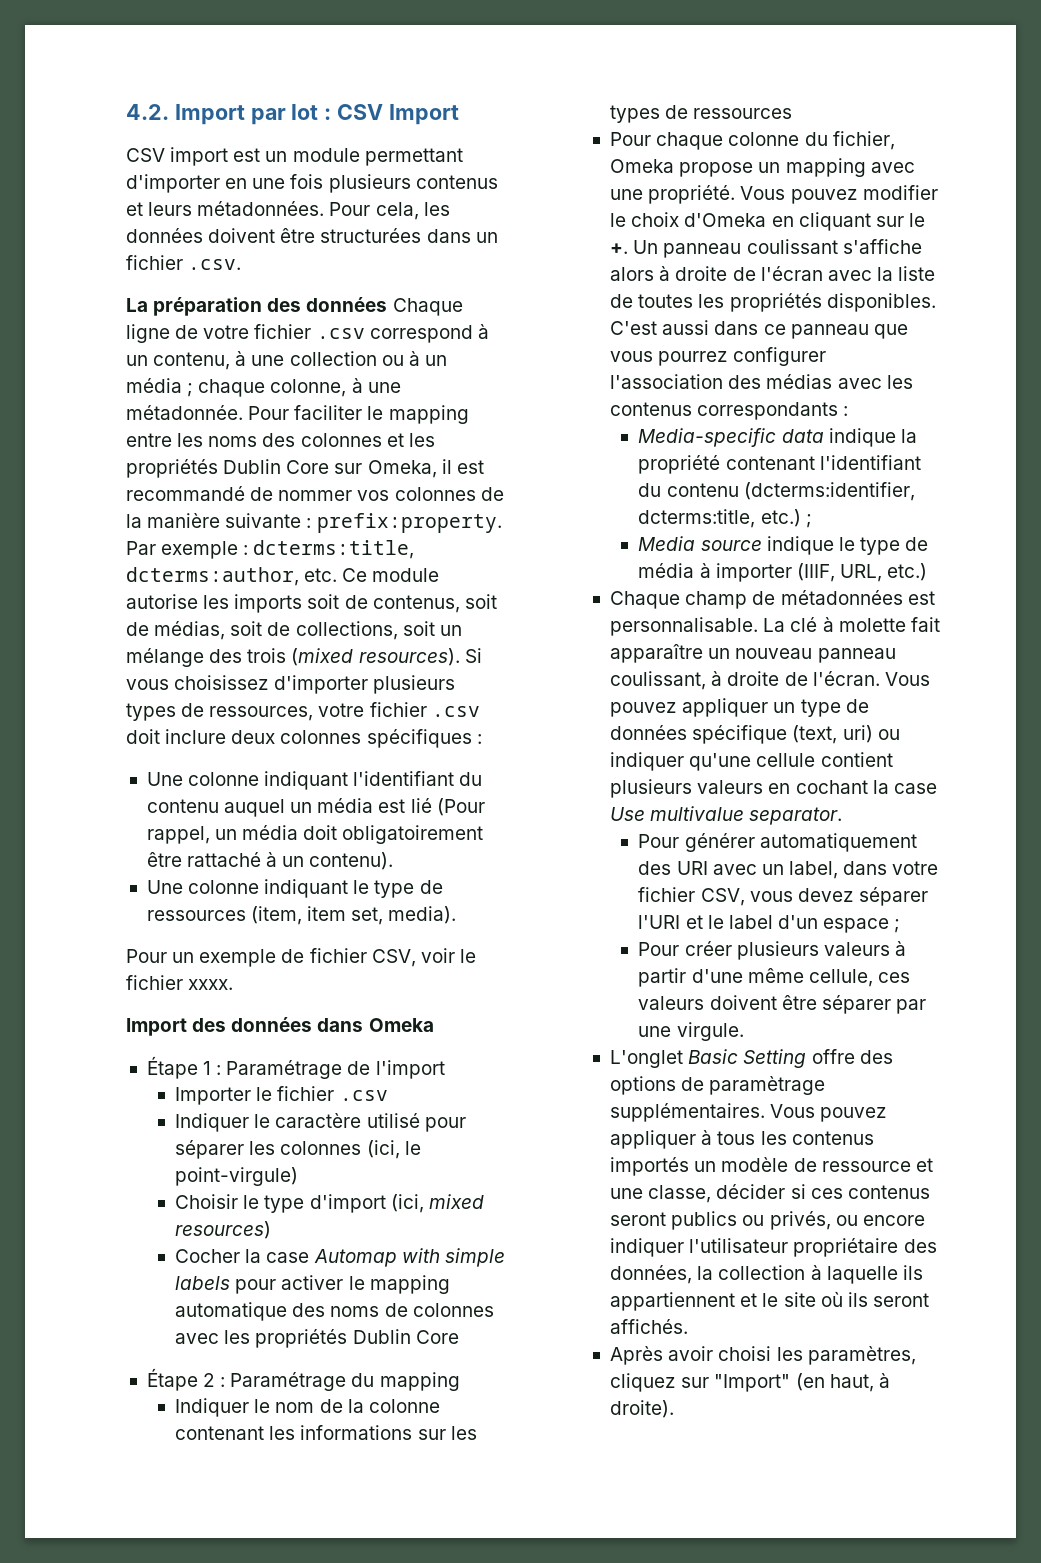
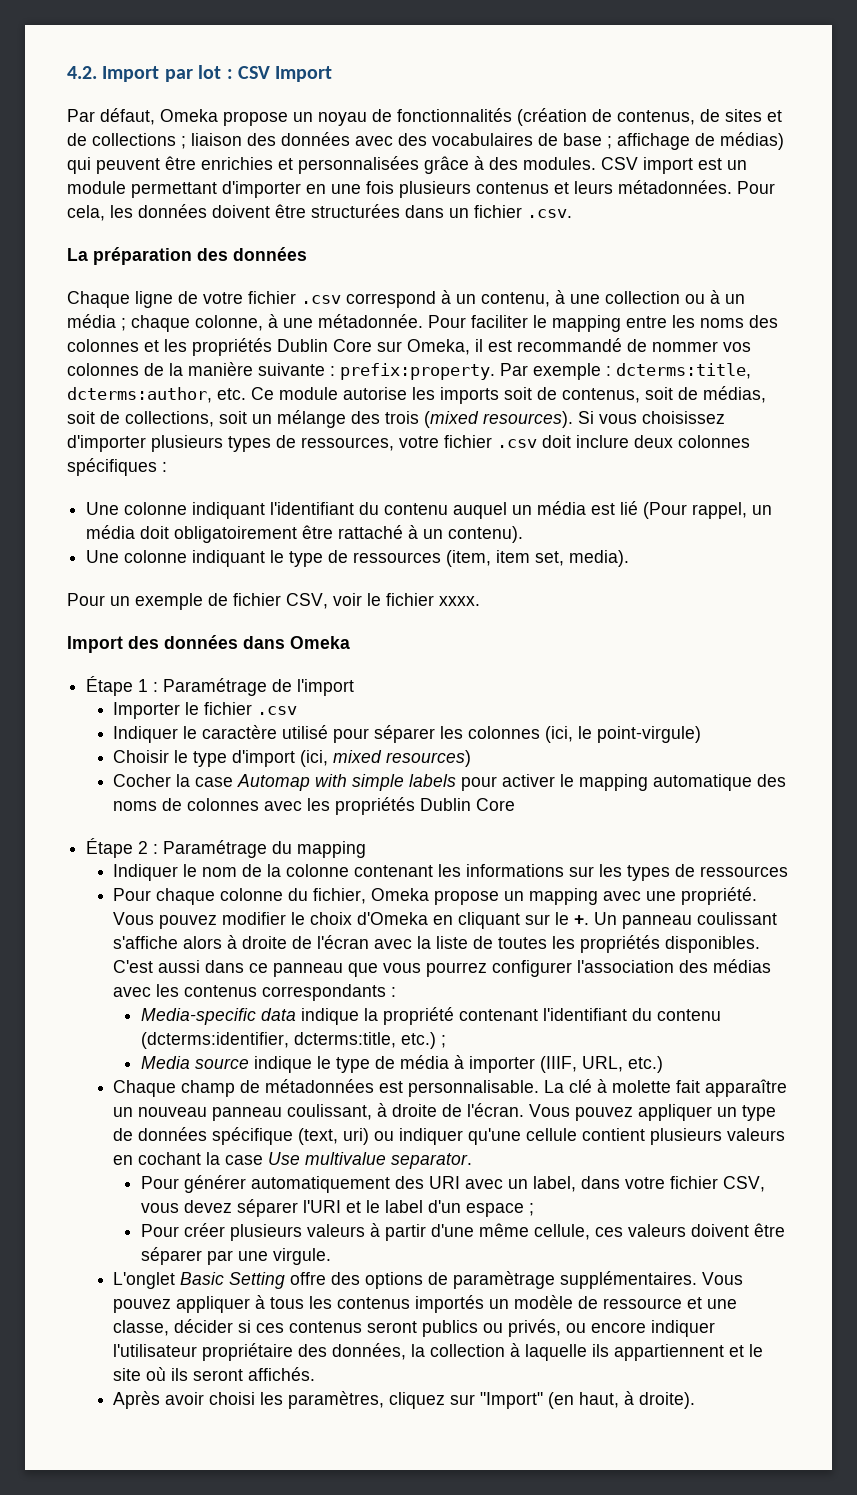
(459, 114) none -> [67,108,782,126] [67,132,784,150] [67,156,596,174] Par défaut, Omeka propose un noyau de fonctionnalités (création de contenus, de sites et de collections ; liaison des données avec des vocabulaires de base ; affichage de médias) qui peuvent être enrichies et personnalisées grâce à des modules.
(388, 304) none -> (307, 254) //

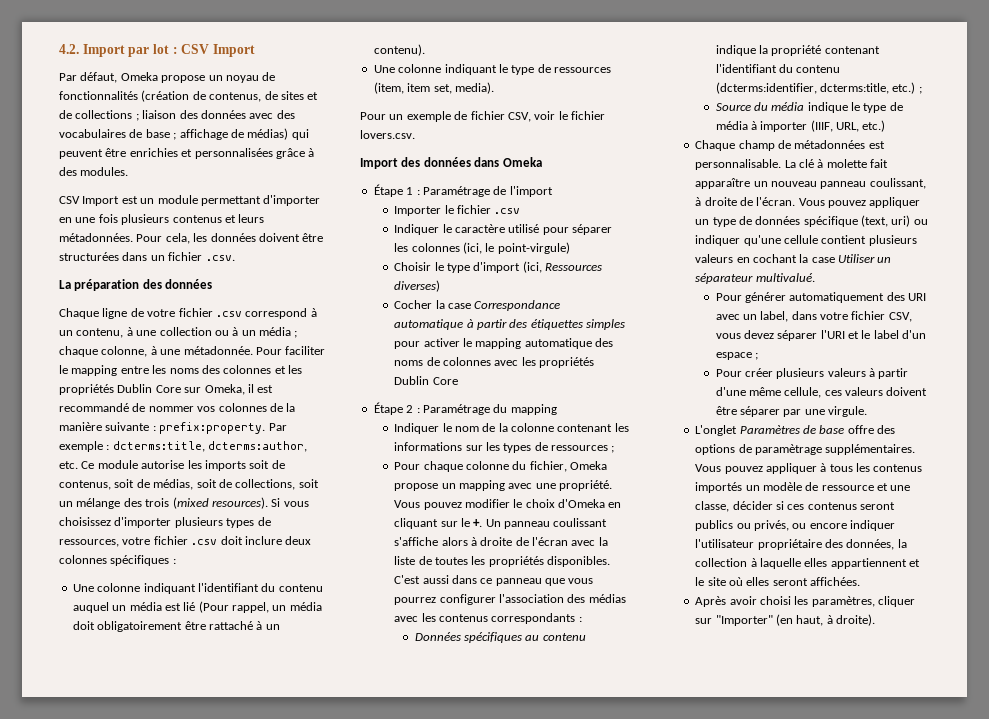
[601,157,693,174] CSV import -> [59,196,120,206] // CSV Import
[439,596,480,606] xxxx. -> [360,130,415,139] lovers.csv.
[333,750,472,767] mixed resources) -> [545,263,603,271] [394,280,441,292] Ressources diverses)
[237,774,457,791] Automap with simple labels -> [474,300,561,311] [394,319,626,330] Correspondance automatique à partir des étiquettes simples
(789, 871) none -> [611,446,615,453] ;
[140,1008,296,1025] Media-specific data -> [414,632,586,643] Données spécifiques au contenu
[140,1056,249,1069] Media source -> [715,102,805,111] Source du média
[268,1152,473,1169] Use multivalue separator. -> [838,254,892,263] [695,273,815,284] Utiliser un séparateur multivalué.
[180,1272,286,1289] Basic Setting -> [739,425,845,434] Paramètres de base
[592,1344,610,1357] ils -> [804,558,828,567] elles
[171,1367,316,1381] ils seront affichés. -> [746,577,861,586] elles seront affichées.
[389,1392,544,1409] cliquez sur "Import" -> [878,596,916,607] [695,615,773,626] cliquer sur "Importer"

